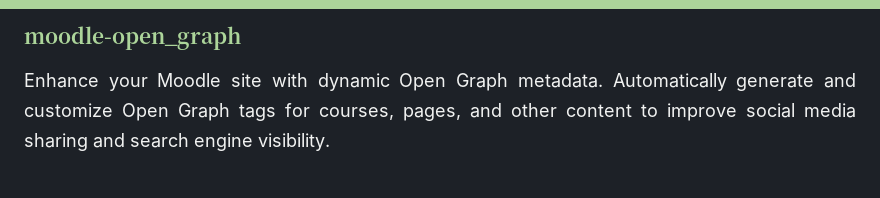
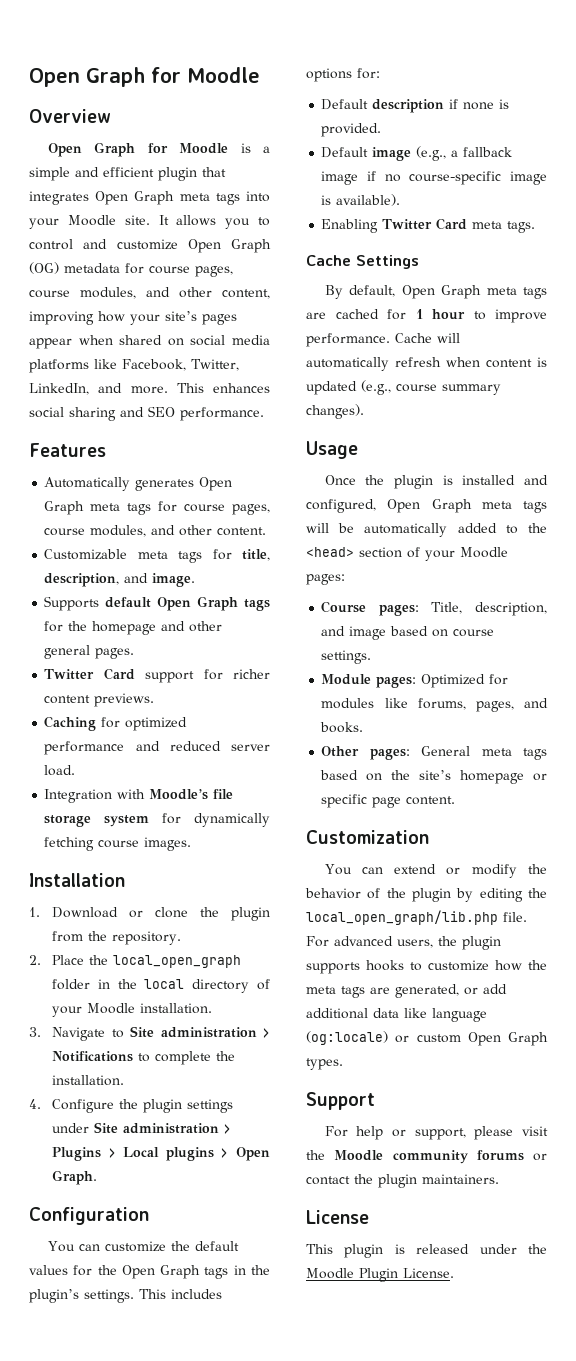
[24,26,241,50] [24,73,857,91] [24,103,856,121] [24,133,330,151] moodle-open_graph // Enhance your Moodle site with dynamic Open Graph metadata. Automatically generate and customize Open Graph tags for courses, pages, and other content to improve social media sharing and search engine visibility. -> [29,67,260,87] [29,109,111,123] [47,142,270,157] [29,167,226,181] [29,191,270,205] [29,215,270,229] [29,239,271,253] [29,262,233,277] [29,287,270,299] [29,311,237,325] [29,335,270,349] [29,359,239,373] [29,383,270,395] [29,406,264,421] [29,443,106,457] [44,477,233,491] [44,501,270,515] [44,525,267,537] [44,549,270,563] [44,573,196,587] [44,596,270,611] [44,621,223,635] [44,645,135,659] [44,668,270,683] [44,693,155,707] [44,716,188,731] [44,741,270,755] [44,765,76,776] [44,789,234,803] [44,813,270,827] [44,837,192,851] [29,873,125,887] [29,907,270,921] [52,931,182,945] [29,955,242,968] [52,979,270,993] [52,1003,213,1017] [29,1026,270,1041] [52,1051,236,1065] [52,1075,125,1086] [29,1099,234,1113] [52,1122,232,1134] [52,1147,270,1161] [52,1170,98,1185] [29,1207,149,1225] [47,1241,239,1252] [29,1265,270,1279] [29,1289,222,1303] [306,68,380,82] [321,99,510,113] [321,123,382,137] [321,146,513,161] [321,171,547,185] [321,194,401,206] [321,218,536,233] [306,255,419,269] [324,285,547,299] [306,309,547,323] [306,333,460,347] [306,357,547,371] [306,380,501,395] [306,404,364,419] [306,441,358,459] [324,475,548,489] [306,499,547,513] [306,523,547,537] [306,547,508,561] [306,574,345,585] [321,601,547,616] [321,626,495,640] [321,650,372,664] [321,674,509,688] [321,698,548,712] [320,722,364,733] [321,746,547,760] [320,770,547,784] [321,794,456,808] [306,830,429,844] [324,864,547,878] [305,888,547,902] [306,910,527,925] [306,936,501,950] [306,960,547,974] [306,984,507,998] [306,1008,487,1022] [306,1031,548,1046] [306,1058,343,1070] [306,1092,375,1110] [324,1126,548,1140] [306,1150,547,1164] [306,1174,499,1188] [306,1210,369,1224] [306,1244,547,1258] [306,1268,454,1282] Open Graph for Moodle // Overview // Open Graph for Moodle is a simple and efficient plugin that integrates Open Graph meta tags into your Moodle site. It allows you to control and customize Open Graph (OG) metadata for course pages, course modules, and other content, improving how your site’s pages appear when shared on social media platforms like Facebook, Twitter, LinkedIn, and more. This enhances social sharing and SEO performance. // Features // Automatically generates Open Graph meta tags for course pages, course modules, and other content. // Customizable meta tags for title, description, and image. // Supports default Open Graph tags for the homepage and other general pages. // Twitter Card support for richer content previews. // Caching for optimized performance and reduced server load. // Integration with Moodle’s file storage system for dynamically fetching course images. // Installation // 1. Download or clone the plugin from the repository. // 2. Place the local_open_graph folder in the local directory of your Moodle installation. // 3. Navigate to Site administration > Notifications to complete the installation. // 4. Configure the plugin settings under Site administration > Plugins > Local plugins > Open Graph. // Configuration // You can customize the default values for the Open Graph tags in the plugin’s settings. This includes options for: // Default description if none is provided. // Default image (e.g., a fallback image if no course-specific image is available). // Enabling Twitter Card meta tags. // Cache Settings // By default, Open Graph meta tags are cached for 1 hour to improve performance. Cache will automatically refresh when content is updated (e.g., course summary changes). // Usage // Once the plugin is installed and configured, Open Graph meta tags will be automatically added to the <head> section of your Moodle pages: // Course pages: Title, description, and image based on course settings. // Module pages: Optimized for modules like forums, pages, and books. // Other pages: General meta tags based on the site’s homepage or specific page content. // Customization // You can extend or modify the behavior of the plugin by editing the local_open_graph/lib.php file. For advanced users, the plugin supports hooks to customize how the meta tags are generated, or add additional data like language (og:locale) or custom Open Graph types. // Support // For help or support, please visit the Moodle community forums or contact the plugin maintainers. // License // This plugin is released under the Moodle Plugin License.

